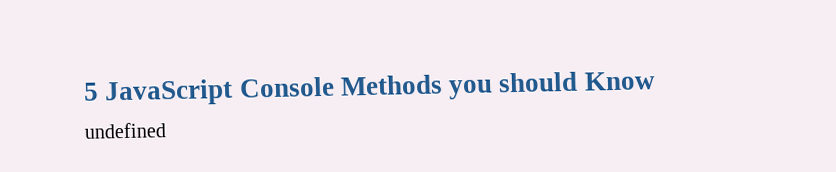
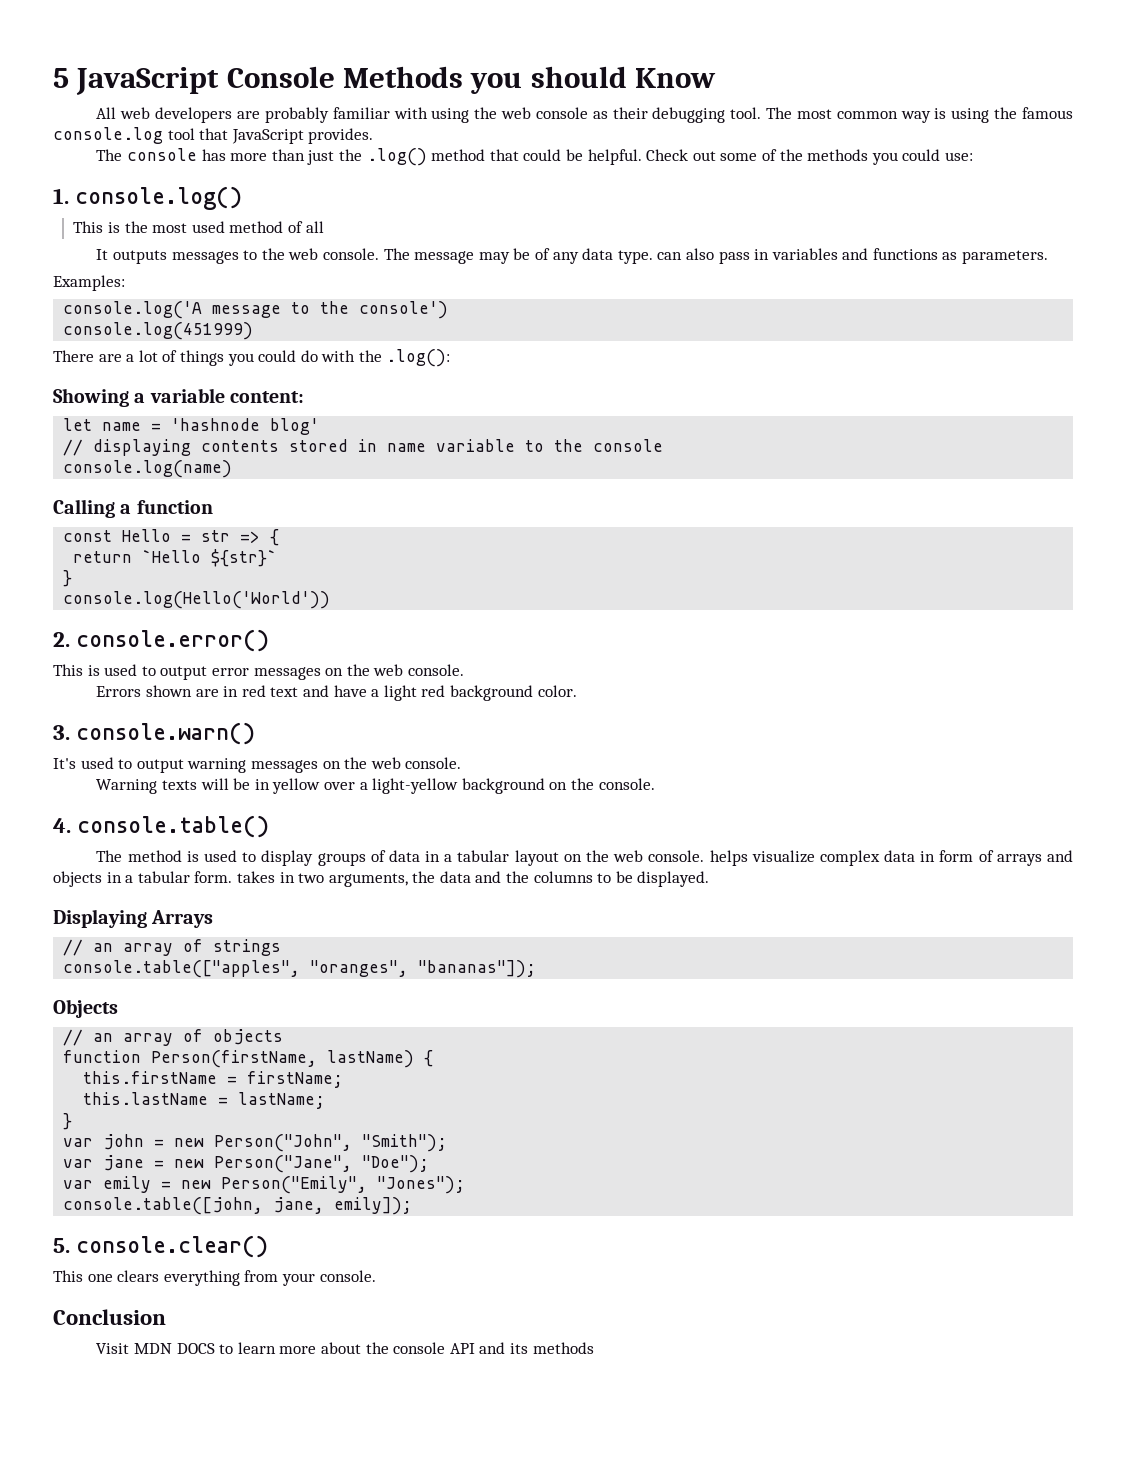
[84,122,166,139] undefined -> [96,107,1074,123] [53,127,374,144] [96,148,973,166] [53,186,243,210] [73,221,324,233] [96,248,1049,264] [53,275,125,291] [63,301,449,319] [63,322,254,340] [53,349,451,367] [53,388,304,407] [63,418,320,435] [63,439,664,456] [63,460,233,478] [53,499,213,518] [63,529,280,546] [73,549,278,567] [63,570,73,587] [63,591,331,609] [53,629,270,652] [53,664,464,680] [96,685,577,701] [53,722,256,745] [53,757,462,773] [96,778,655,794] [53,815,270,838] [96,850,1074,866] [53,871,710,887] [53,909,214,928] [63,939,282,956] [63,960,537,978] [53,999,118,1018] [63,1029,284,1046] [63,1050,434,1068] [83,1071,344,1088] [83,1092,326,1109] [63,1113,73,1130] [63,1134,448,1152] [63,1155,430,1173] [63,1176,466,1194] [63,1197,413,1215] [53,1235,269,1258] [53,1270,376,1286] [53,1309,166,1325] [96,1342,594,1354] All web developers are probably familiar with using the web console as their debugging tool. The most common way is using the famous console.log tool that JavaScript provides. // The console has more than just the .log() method that could be helpful. Check out some of the methods you could use: // 1. console.log() // This is the most used method of all // It outputs messages to the web console. The message may be of any data type. can also pass in variables and functions as parameters. // Examples: // console.log('A message to the console') // console.log(451999) // There are a lot of things you could do with the .log(): // Showing a variable content: // let name = 'hashnode blog' // // displaying contents stored in name variable to the console // console.log(name) // Calling a function // const Hello = str => { // return `Hello ${str}` // } // console.log(Hello('World')) // 2. console.error() // This is used to output error messages on the web console. // Errors shown are in red text and have a light red background color. // 3. console.warn() // It's used to output warning messages on the web console. // Warning texts will be in yellow over a light-yellow background on the console. // 4. console.table() // The method is used to display groups of data in a tabular layout on the web console. helps visualize complex data in form of arrays and objects in a tabular form. takes in two arguments, the data and the columns to be displayed. // Displaying Arrays // // an array of strings // console.table(["apples", "oranges", "bananas"]); // Objects // // an array of objects // function Person(firstName, lastName) { // this.firstName = firstName; // this.lastName = lastName; // } // var john = new Person("John", "Smith"); // var jane = new Person("Jane", "Doe"); // var emily = new Person("Emily", "Jones"); // console.table([john, jane, emily]); // 5. console.clear() // This one clears everything from your console. // Conclusion // Visit MDN DOCS to learn more about the console API and its methods

